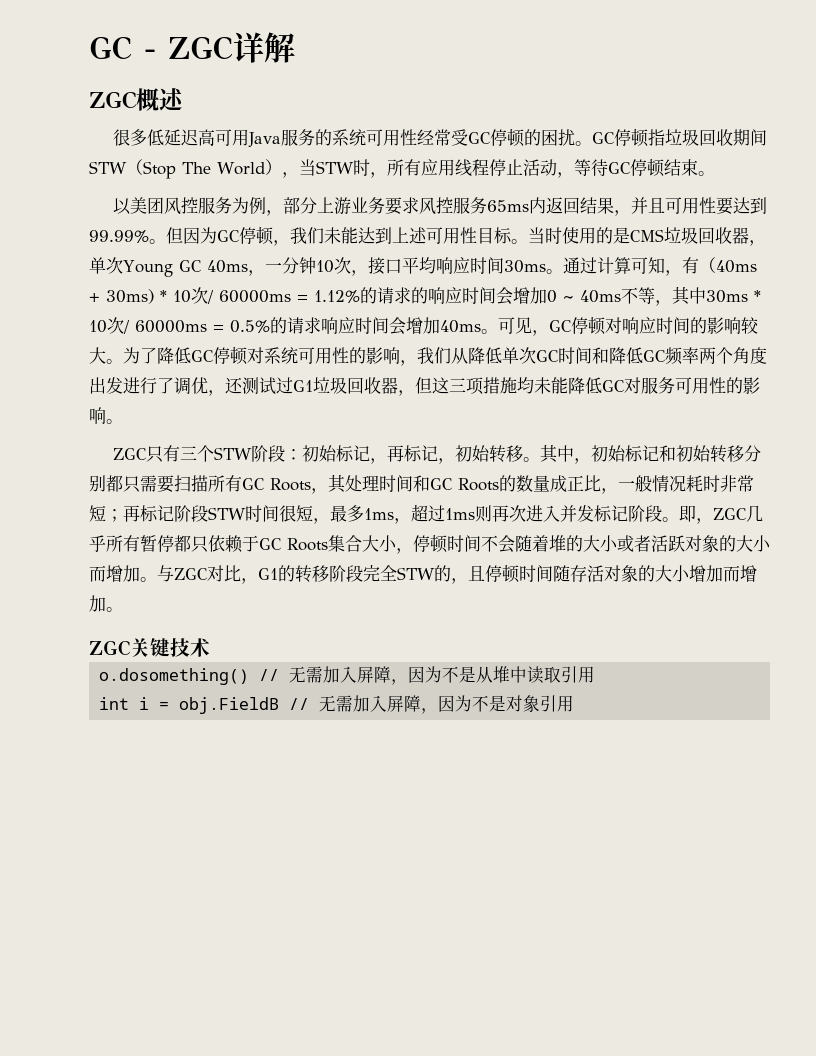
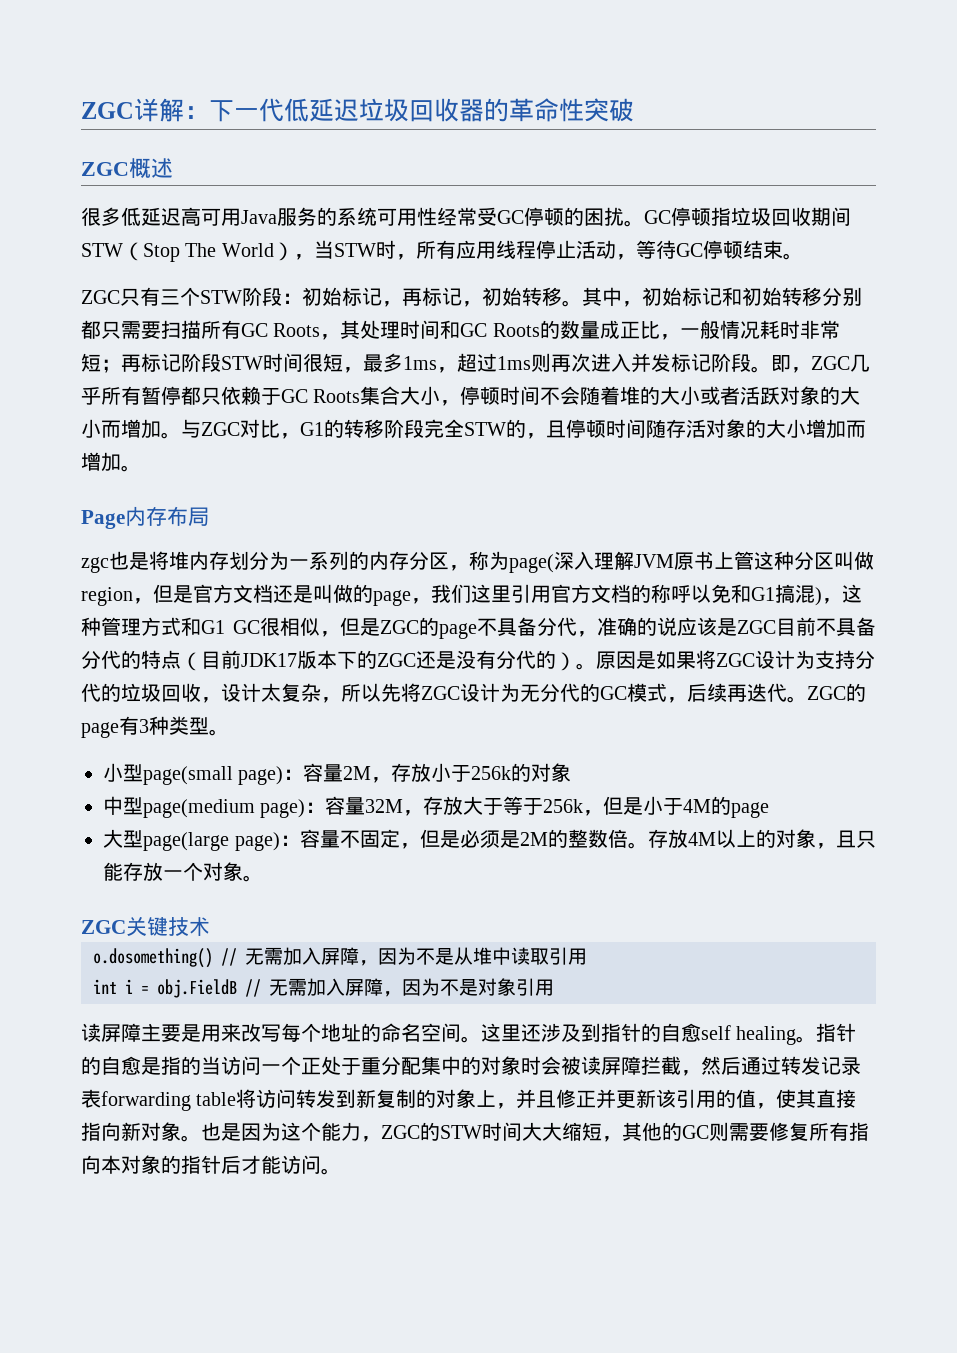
[89,36,156,60] GC - -> (81, 110) none
(295, 47) none -> [184,98,634,122] ：下一代低延迟垃圾回收器的革命性突破
[113,197,768,216] [89,226,766,246] [89,257,757,277] [89,286,761,306] [89,316,759,336] [89,346,767,366] [89,377,760,396] [89,407,123,424] // 以美团风控服务为例，部分上游业务要求风控服务65ms内返回结果，并且可用性要达到99.99%。但因为GC停顿，我们未能达到上述可用性目标。当时使用的是CMS垃圾回收器，单次Young GC 40ms，一分钟10次，接口平均响应时间30ms。通过计算可知，有（40ms + 30ms) * 10次/ 60000ms = 1.12%的请求的响应时间会增加0 ~ 40ms不等，其中30ms * 10次/ 60000ms = 0.5%的请求响应时间会增加40ms。可见，GC停顿对响应时间的影响较大。为了降低GC停顿对系统可用性的影响，我们从降低单次GC时间和降低GC频率两个角度出发进行了调优，还测试过G1垃圾回收器，但这三项措施均未能降低GC对服务可用性的影响。 -> (803, 256) none
(123, 609) none -> [81,506,209,529] [81,551,874,573] [81,584,862,606] [81,617,876,639] [81,650,875,671] [81,683,866,703] [81,716,229,738] [103,763,572,785] [103,796,770,818] [103,829,876,851] [103,862,263,882] // Page内存布局 // zgc也是将堆内存划分为一系列的内存分区，称为page(深入理解JVM原书上管这种分区叫做region，但是官方文档还是叫做的page，我们这里引用官方文档的称呼以免和G1搞混)，这种管理方式和G1 GC很相似，但是ZGC的page不具备分代，准确的说应该是ZGC目前不具备分代的特点（目前JDK17版本下的ZGC还是没有分代的）。原因是如果将ZGC设计为支持分代的垃圾回收，设计太复杂，所以先将ZGC设计为无分代的GC模式，后续再迭代。ZGC的page有3种类型。 // 小型page(small page)：容量2M，存放小于256k的对象 // 中型page(medium page)：容量32M，存放大于等于256k，但是小于4M的page // 大型page(large page)：容量不固定，但是必须是2M的整数倍。存放4M以上的对象，且只能存放一个对象。
(575, 703) none -> [81,1023,857,1045] [81,1056,861,1076] [81,1089,857,1111] [81,1122,869,1142] [81,1155,341,1175] // 读屏障主要是用来改写每个地址的命名空间。这里还涉及到指针的自愈self healing。指针的自愈是指的当访问一个正处于重分配集中的对象时会被读屏障拦截，然后通过转发记录表forwarding table将访问转发到新复制的对象上，并且修正并更新该引用的值，使其直接指向新对象。也是因为这个能力，ZGC的STW时间大大缩短，其他的GC则需要修复所有指向本对象的指针后才能访问。

